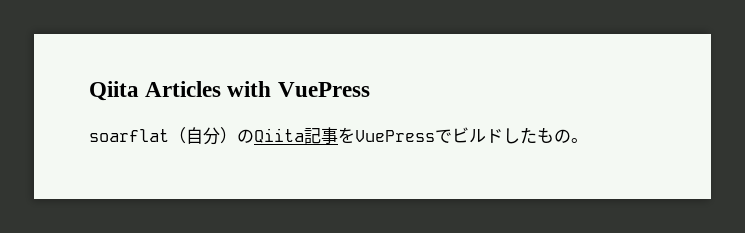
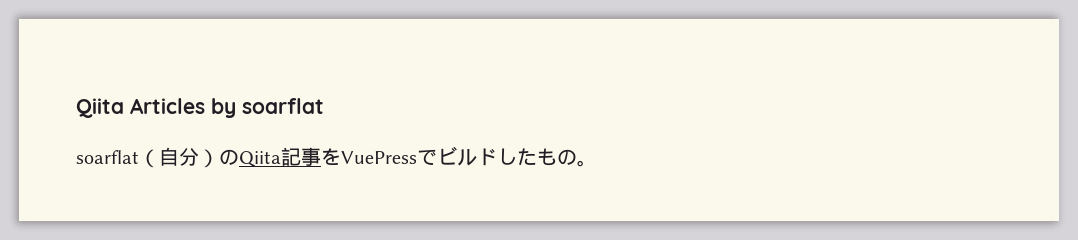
[227,81,370,97] with VuePress -> [211,98,324,118] by soarflat

